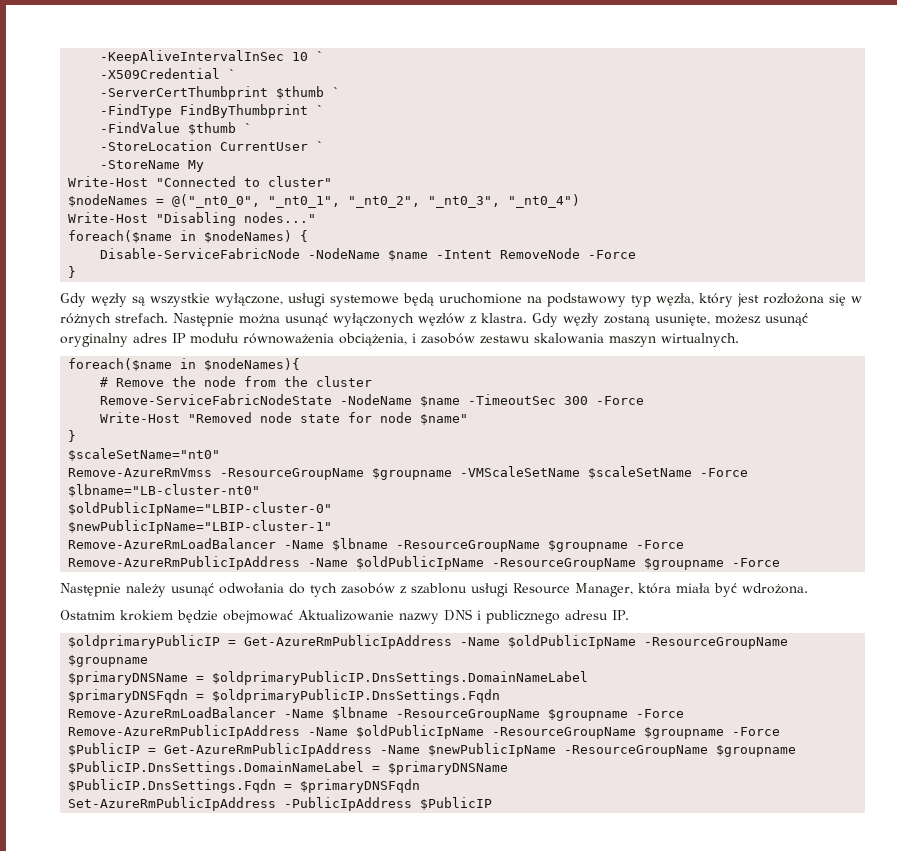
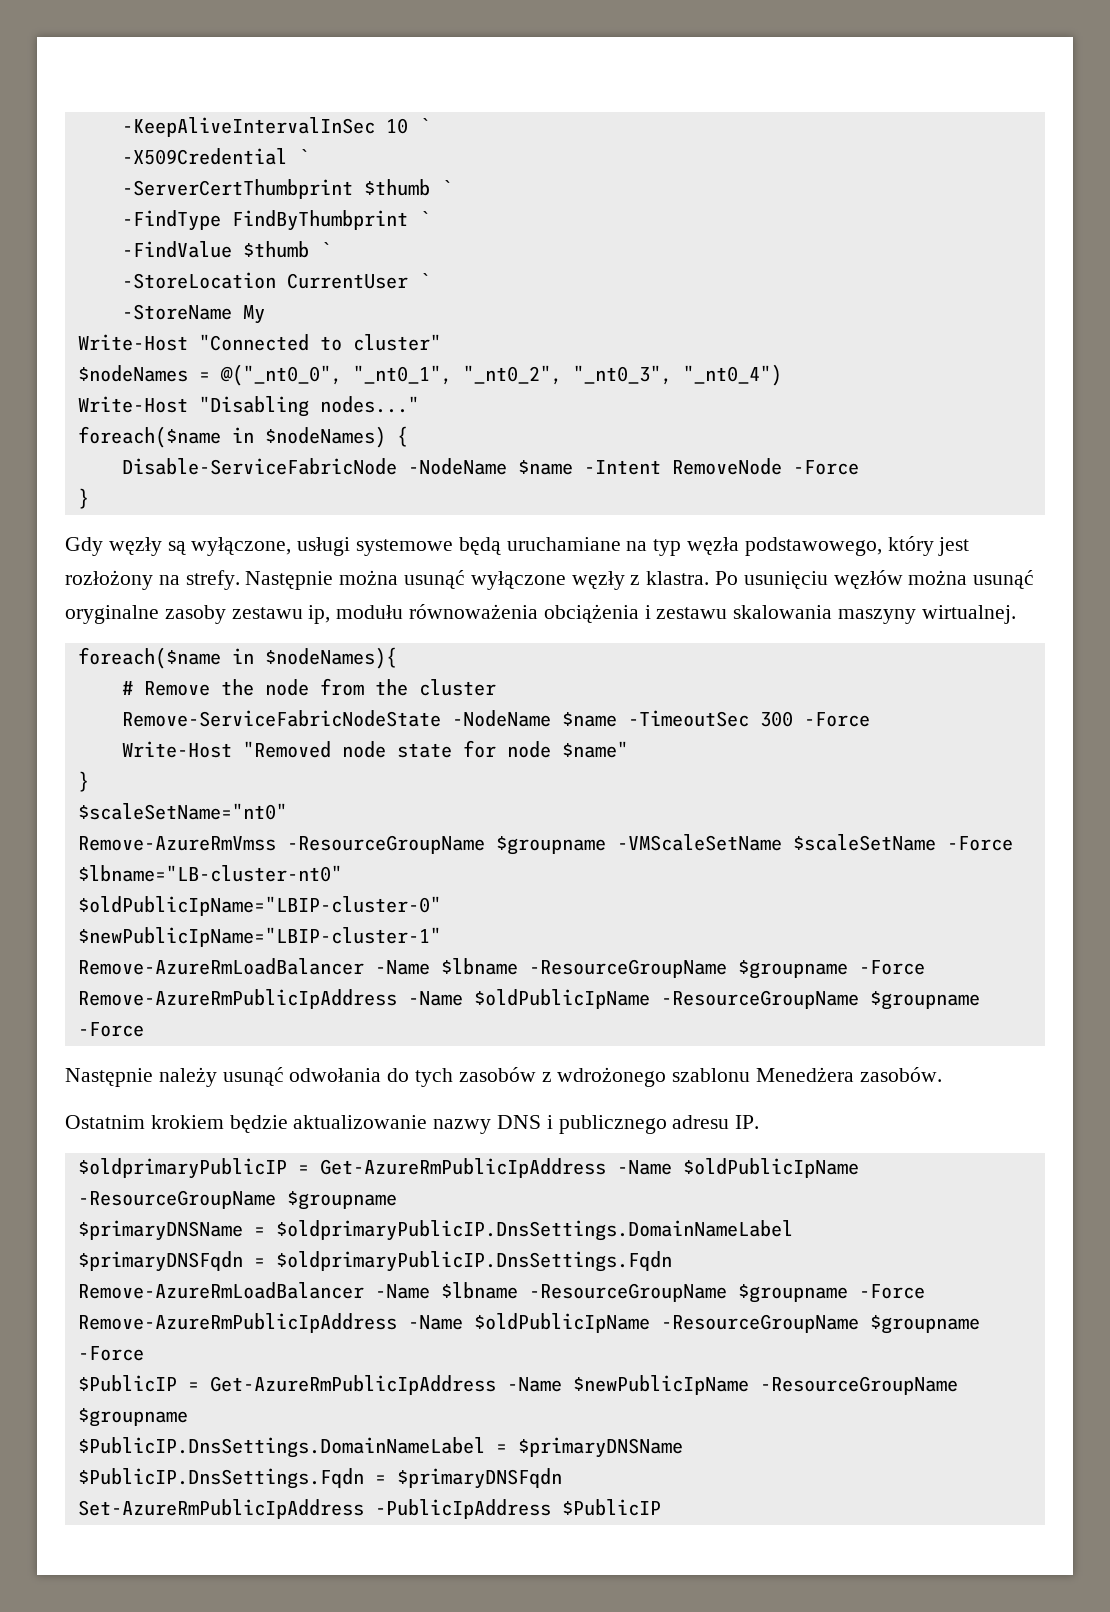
[150,293,210,307] wszystkie -> (186, 548) none
[439,293,862,307] [60,313,808,327] [60,333,739,347] uruchomione na podstawowy typ węzła, który jest rozłożona się w różnych strefach. Następnie można usunąć wyłączonych węzłów z klastra. Gdy węzły zostaną usunięte, możesz usunąć oryginalny adres IP modułu równoważenia obciążenia, i zasobów zestawu skalowania maszyn wirtualnych. -> [506,536,970,556] [65,570,1035,590] [65,604,1016,624] uruchamiane na typ węzła podstawowego, który jest rozłożony na strefy. Następnie można usunąć wyłączone węzły z klastra. Po usunięciu węzłów można usunąć oryginalne zasoby zestawu ip, modułu równoważenia obciążenia i zestawu skalowania maszyny wirtualnej.
[411,583,808,597] szablonu usługi Resource Manager, która miała być wdrożona. -> [557,1067,942,1087] wdrożonego szablonu Menedżera zasobów.
[223,610,394,624] obejmować Aktualizowanie -> [293,1115,428,1129] aktualizowanie

